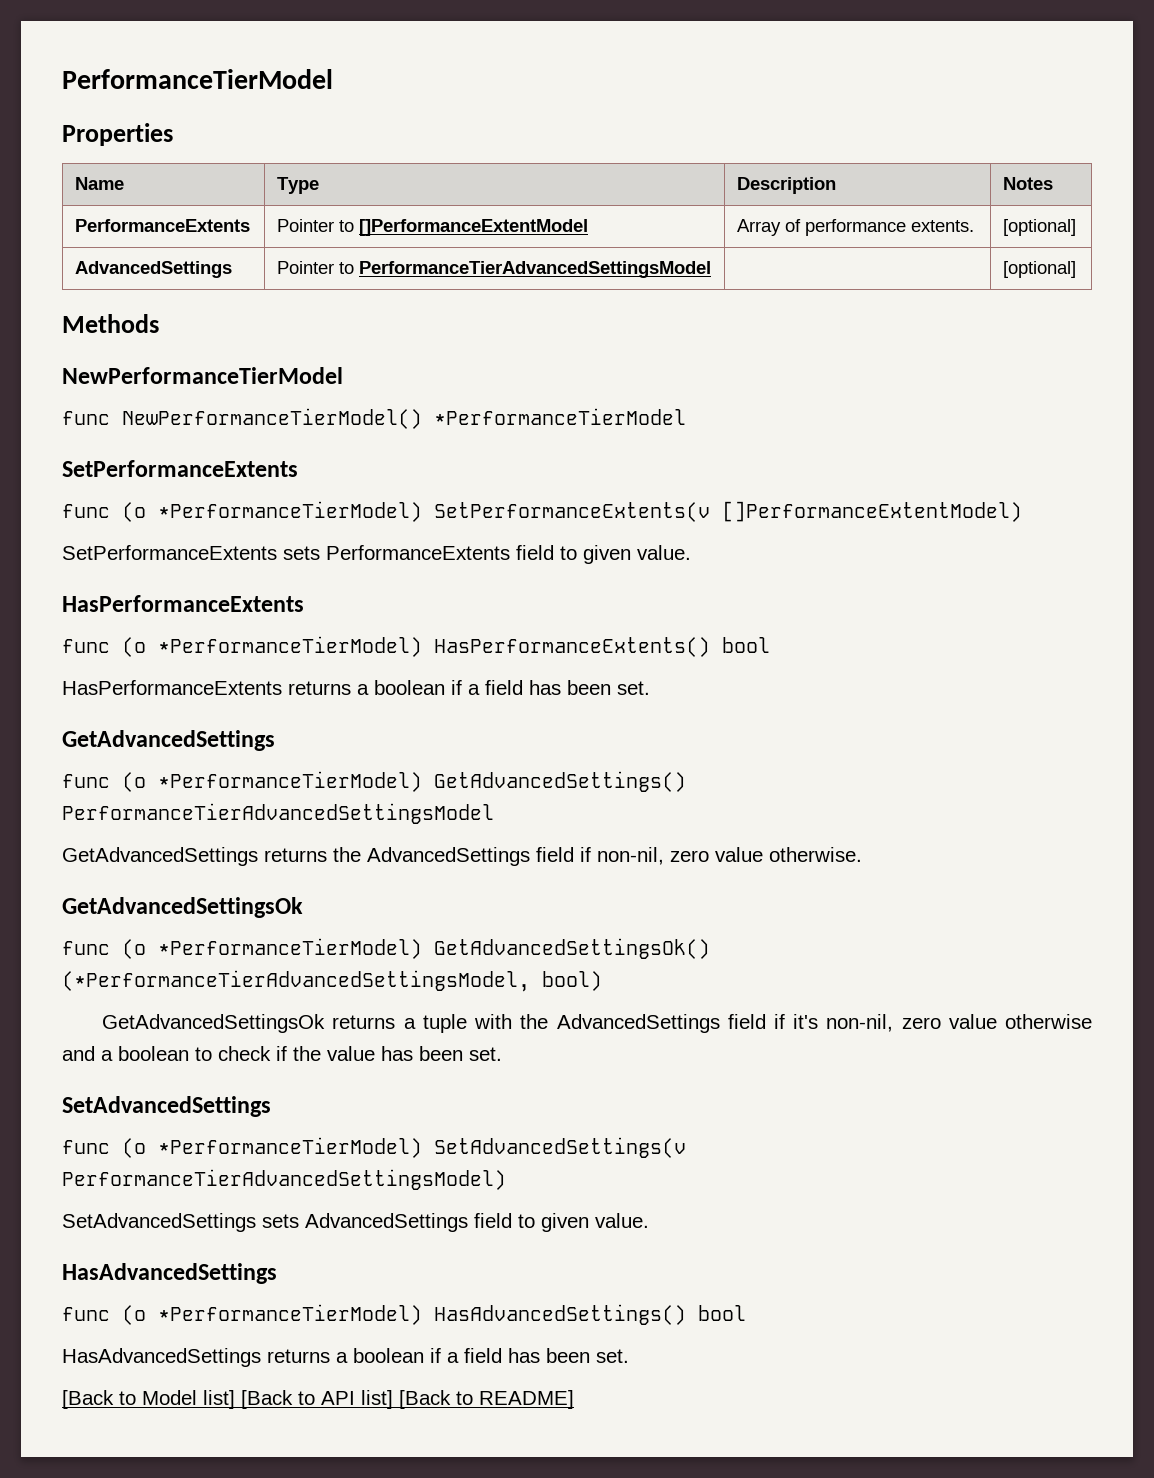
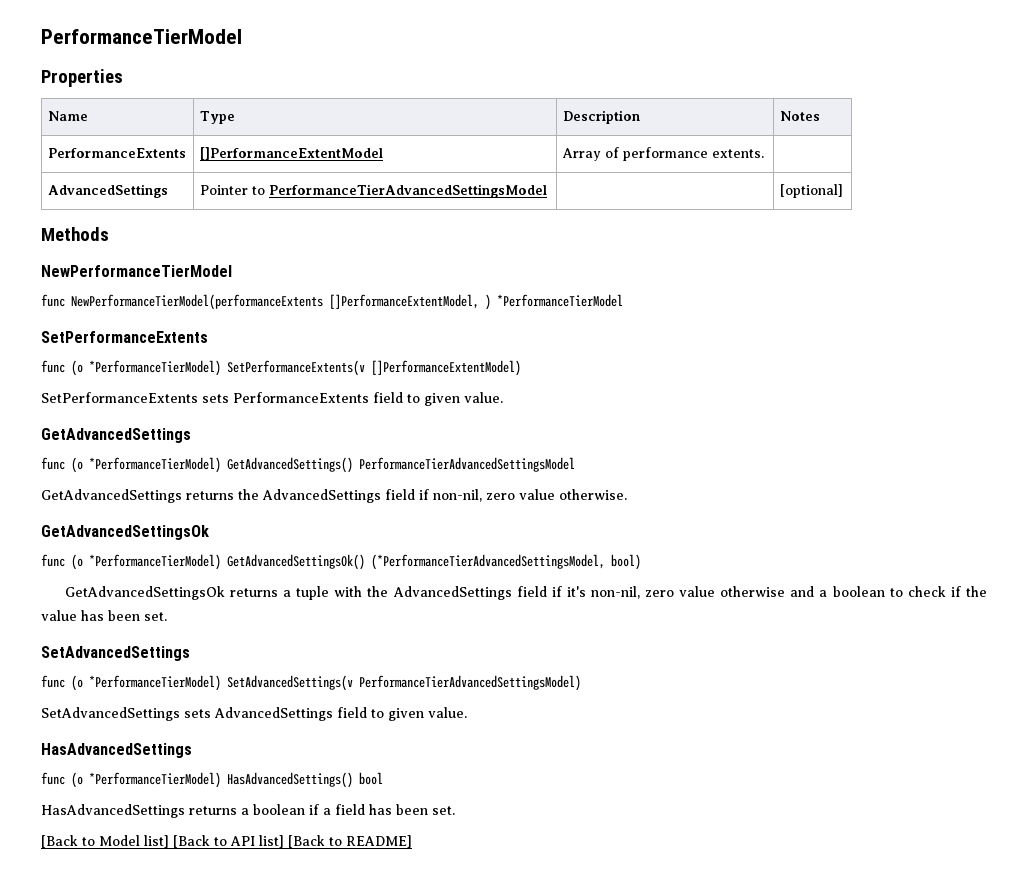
[277,219,355,232] Pointer to -> (186, 153) none
[1003,219,1077,236] [optional] -> (764, 153) none
[122,408,422,429] NewPerformanceTierModel() -> [71,294,491,310] NewPerformanceTierModel(performanceExtents []PerformanceExtentModel, )
[62,595,304,612] [62,636,770,657] [62,680,650,695] // HasPerformanceExtents // func (o *PerformanceTierModel) HasPerformanceExtents() bool // HasPerformanceExtents returns a boolean if a field has been set. -> (503, 397) none

